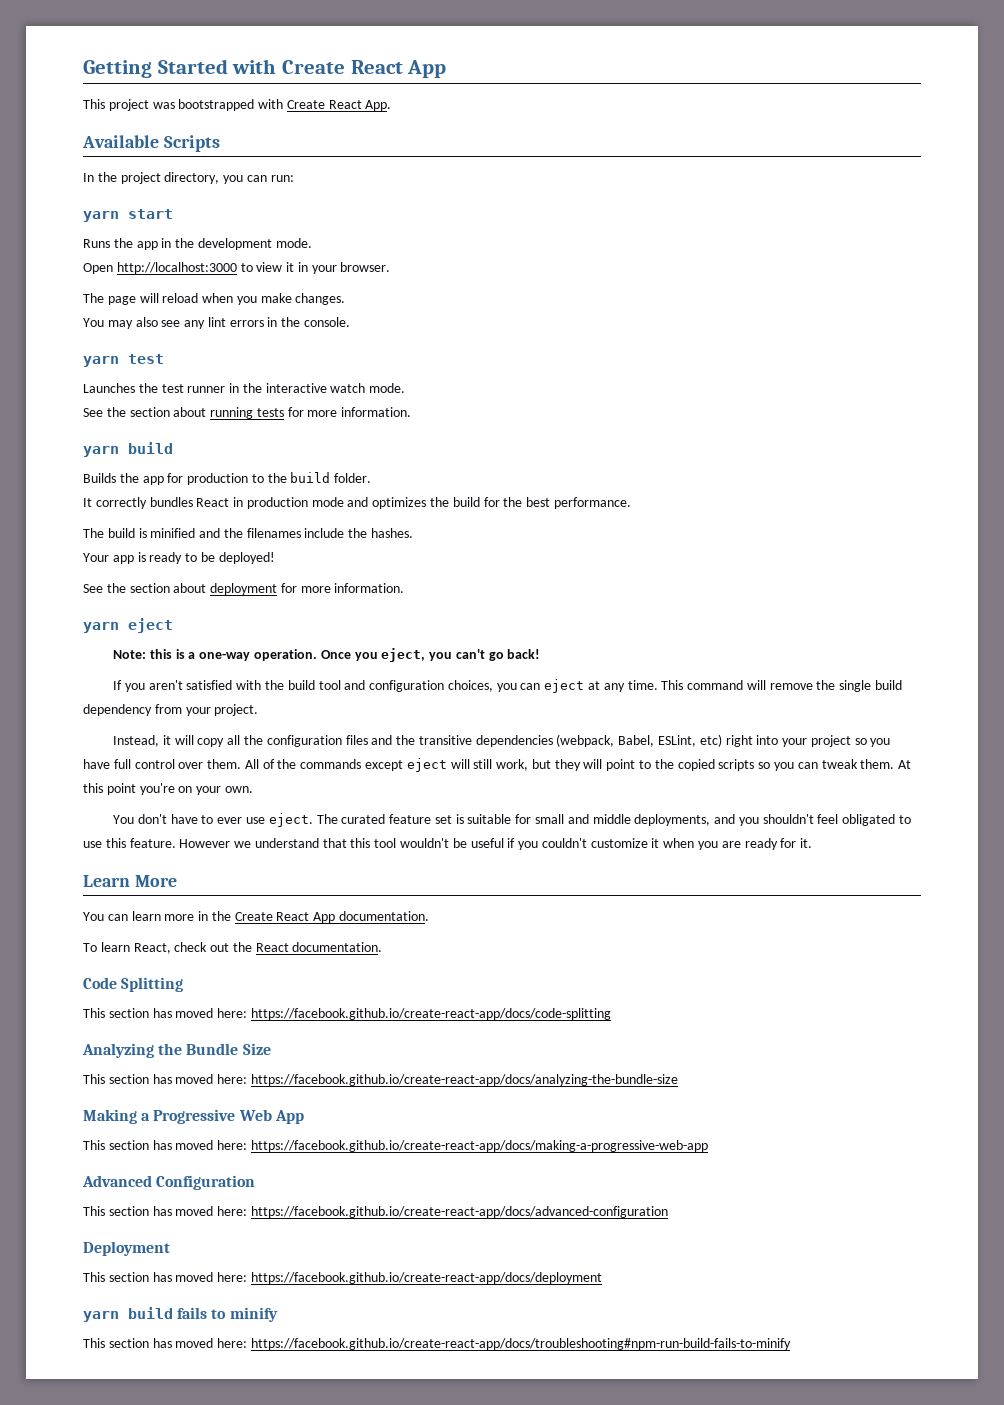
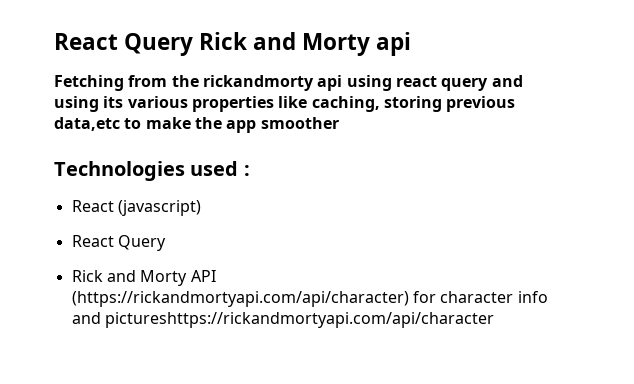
[83,59,447,78] [83,99,392,111] [82,135,220,152] [83,172,294,184] [83,209,173,222] [83,238,312,250] [83,262,391,274] [83,293,346,305] [83,317,351,329] [83,354,164,367] [83,383,406,393] [83,407,412,419] [83,442,173,457] [83,472,372,485] [83,497,631,509] [83,528,414,538] [83,552,275,564] [83,583,405,595] [83,618,173,633] [113,648,541,662] [113,679,902,693] [83,704,259,716] [113,734,891,747] [83,758,912,772] [83,783,253,795] [113,813,911,827] [83,838,813,850] [83,875,177,887] [83,911,430,923] [83,942,383,954] [83,977,184,992] [83,1008,611,1020] [82,1043,271,1058] [83,1074,678,1086] [83,1109,304,1124] [83,1140,708,1152] [82,1175,256,1190] [83,1206,668,1218] [83,1241,170,1256] [83,1272,602,1284] [83,1307,278,1322] [83,1338,791,1350] Getting Started with Create React App // This project was bootstrapped with Create React App. // Available Scripts // In the project directory, you can run: // yarn start // Runs the app in the development mode. // Open http://localhost:3000 to view it in your browser. // The page will reload when you make changes. // You may also see any lint errors in the console. // yarn test // Launches the test runner in the interactive watch mode. // See the section about running tests for more information. // yarn build // Builds the app for production to the build folder. // It correctly bundles React in production mode and optimizes the build for the best performance. // The build is minified and the filenames include the hashes. // Your app is ready to be deployed! // See the section about deployment for more information. // yarn eject // Note: this is a one-way operation. Once you eject, you can't go back! // If you aren't satisfied with the build tool and configuration choices, you can eject at any time. This command will remove the single build dependency from your project. // Instead, it will copy all the configuration files and the transitive dependencies (webpack, Babel, ESLint, etc) right into your project so you have full control over them. All of the commands except eject will still work, but they will point to the copied scripts so you can tweak them. At this point you're on your own. // You don't have to ever use eject. The curated feature set is suitable for small and middle deployments, and you shouldn't feel obligated to use this feature. However we understand that this tool wouldn't be useful if you couldn't customize it when you are ready for it. // Learn More // You can learn more in the Create React App documentation. // To learn React, check out the React documentation. // Code Splitting // This section has moved here: https://facebook.github.io/create-react-app/docs/code-splitting // Analyzing the Bundle Size // This section has moved here: https://facebook.github.io/create-react-app/docs/analyzing-the-bundle-size // Making a Progressive Web App // This section has moved here: https://facebook.github.io/create-react-app/docs/making-a-progressive-web-app // Advanced Configuration // This section has moved here: https://facebook.github.io/create-react-app/docs/advanced-configuration // Deployment // This section has moved here: https://facebook.github.io/create-react-app/docs/deployment // yarn build fails to minify // This section has moved here: https://facebook.github.io/create-react-app/docs/troubleshooting#npm-run-build-fails-to-minify -> [54,32,412,56] [54,75,523,91] [54,96,516,112] [54,117,339,133] [54,161,250,181] [71,200,201,216] [71,235,166,251] [71,270,216,286] [71,291,548,307] [71,312,494,328] React Query Rick and Morty api // Fetching from the rickandmorty api using react query and using its various properties like caching, storing previous data,etc to make the app smoother // Technologies used : // React (javascript) // React Query // Rick and Morty API (https://rickandmortyapi.com/api/character) for character info and pictureshttps://rickandmortyapi.com/api/character

